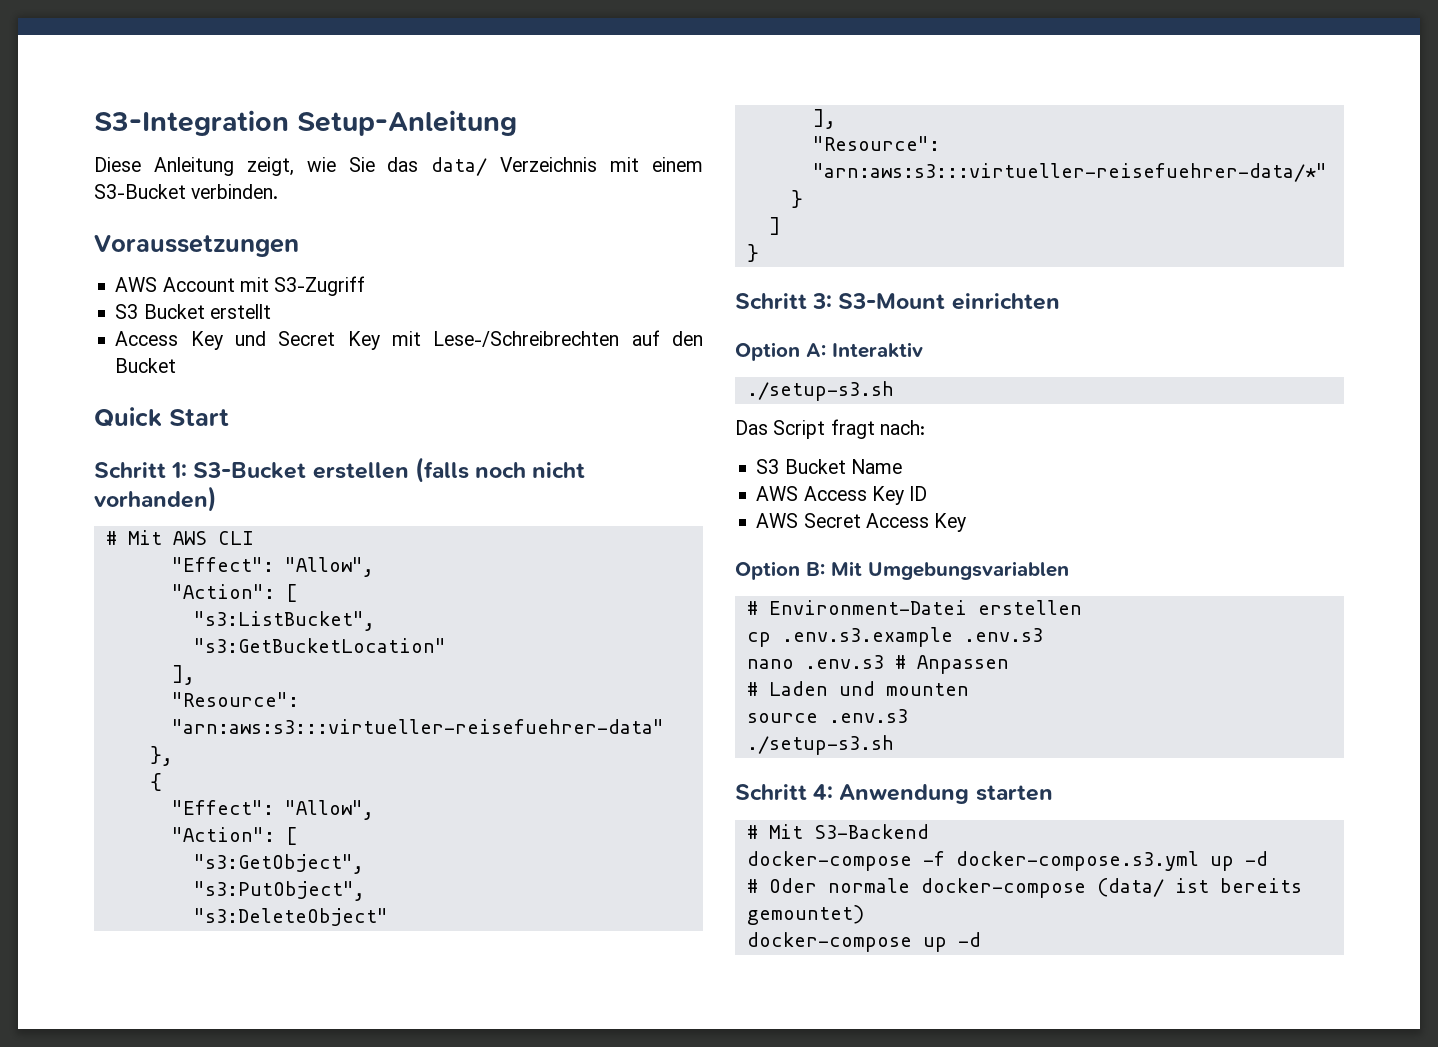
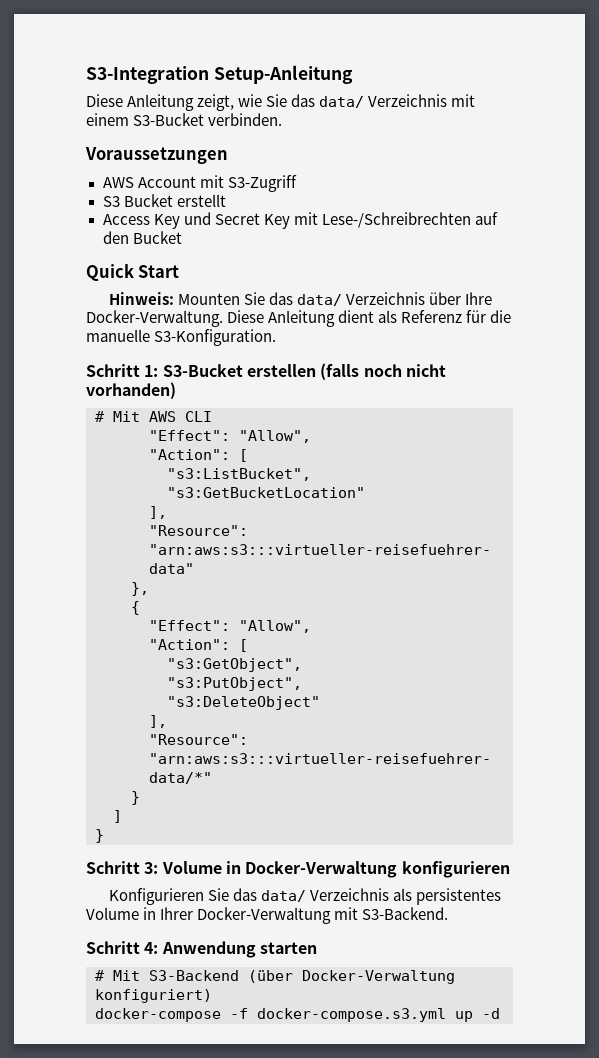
(229, 417) none -> [109,292,493,306] [86,310,512,327] [86,329,277,346] // Hinweis: Mounten Sie das data/ Verzeichnis über Ihre Docker-Verwaltung. Diese Anleitung dient als Referenz für die manuelle S3-Konfiguration.
[838,293,1060,310] [735,342,923,361] [746,381,894,401] [735,419,925,439] [756,459,902,474] [756,486,928,505] [756,513,967,532] [735,561,1069,580] [746,600,1082,615] [746,627,1043,647] [746,655,1009,674] [746,681,969,696] [746,709,908,723] [746,735,894,755] S3-Mount einrichten // Option A: Interaktiv // ./setup-s3.sh // Das Script fragt nach: // S3 Bucket Name // AWS Access Key ID // AWS Secret Access Key // Option B: Mit Umgebungsvariablen // # Environment-Datei erstellen // cp .env.s3.example .env.s3 // nano .env.s3 # Anpassen // # Laden und mounten // source .env.s3 // ./setup-s3.sh -> [161,861,510,878] [109,888,502,905] [86,907,449,924] Volume in Docker-Verwaltung konfigurieren // Konfigurieren Sie das data/ Verzeichnis als persistentes Volume in Ihrer Docker-Verwaltung mit S3-Backend.
(929, 831) none -> [248,970,455,984] [95,989,212,1003] (über Docker-Verwaltung konfiguriert)
[746,878,1302,898] [746,905,864,925] [746,932,981,952] // # Oder normale docker-compose (data/ ist bereits gemountet) // docker-compose up -d -> (500, 1013) none

